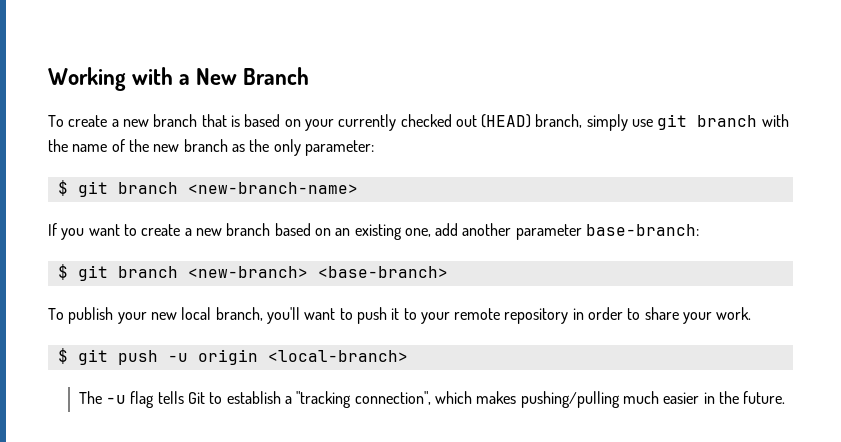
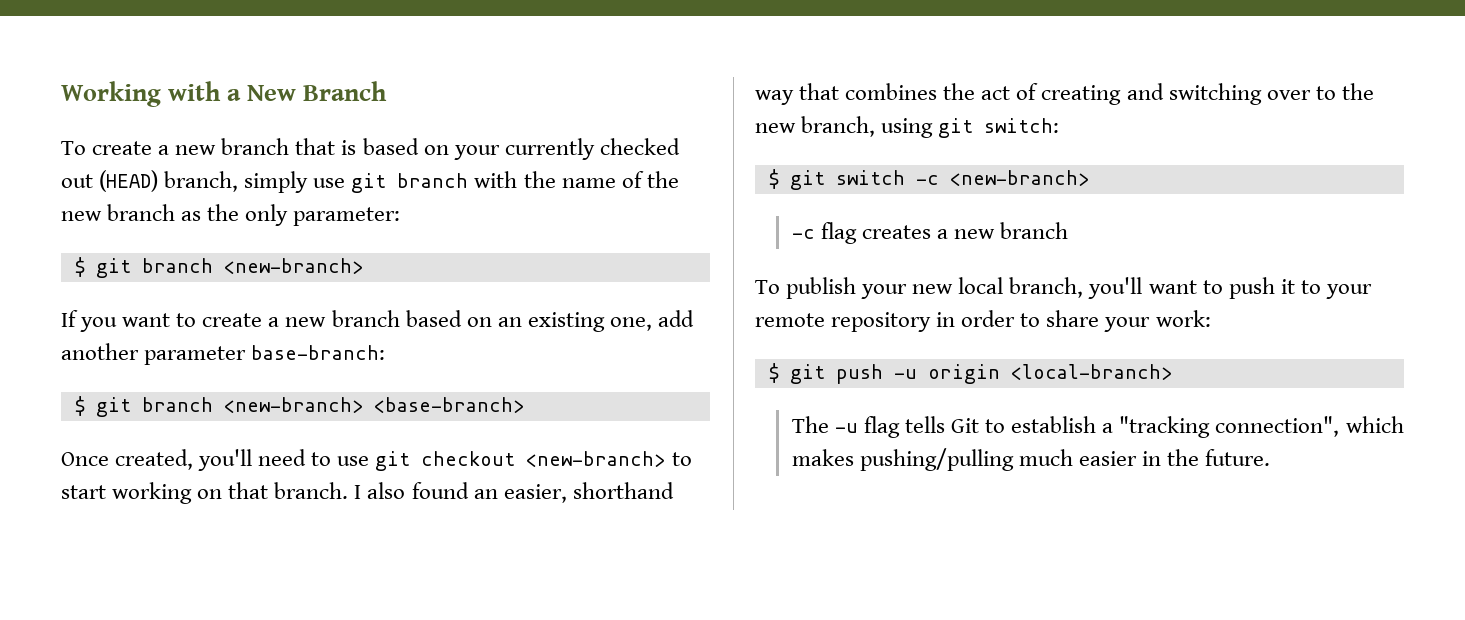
[187,182,358,194] <new-branch-name> -> [223,258,363,274] <new-branch>
(448, 272) none -> [61,449,692,471] [61,482,674,504] [755,83,1374,105] [755,116,1060,138] [768,169,1089,190] [791,222,1069,244] // Once created, you'll need to use git checkout <new-branch> to start working on that branch. I also found an easier, shorthand way that combines the act of creating and switching over to the new branch, using git switch: // $ git switch -c <new-branch> // -c flag creates a new branch
[716,307,752,320] work. -> [1155,310,1211,327] work:

